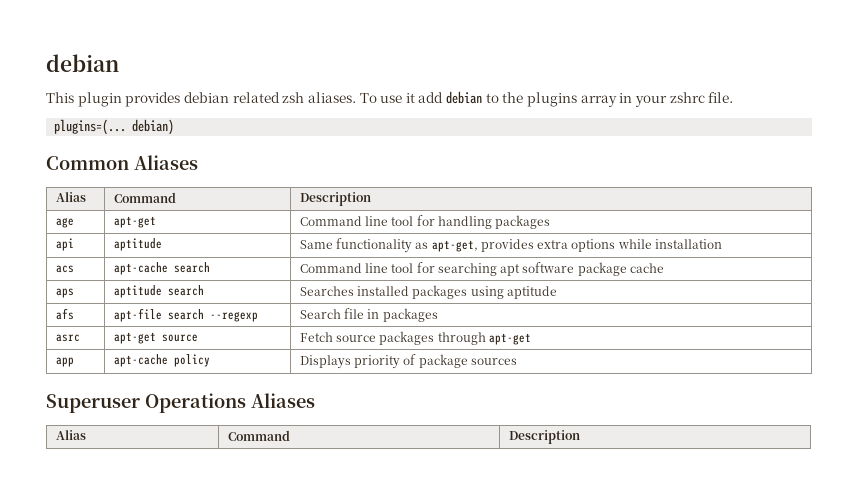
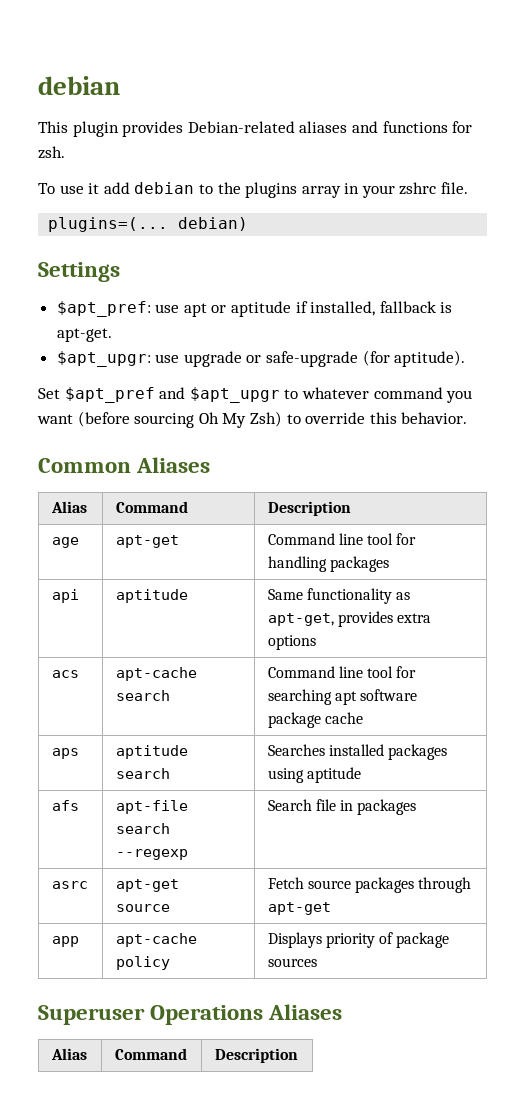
[183,92,356,103] debian related zsh aliases. -> [187,121,473,133] [38,146,65,159] Debian-related aliases and functions for zsh. //
(175, 127) none -> [38,262,120,282] [56,301,453,317] [56,328,112,342] [56,350,466,367] [38,387,473,403] [37,411,468,428] // Settings // $apt_pref: use apt or aptitude if installed, fallback is apt-get. // $apt_upgr: use upgrade or safe-upgrade (for aptitude). // Set $apt_pref and $apt_upgr to whatever command you want (before sourcing Oh My Zsh) to override this behavior.
[617,239,722,249] while installation -> (316, 642) none

